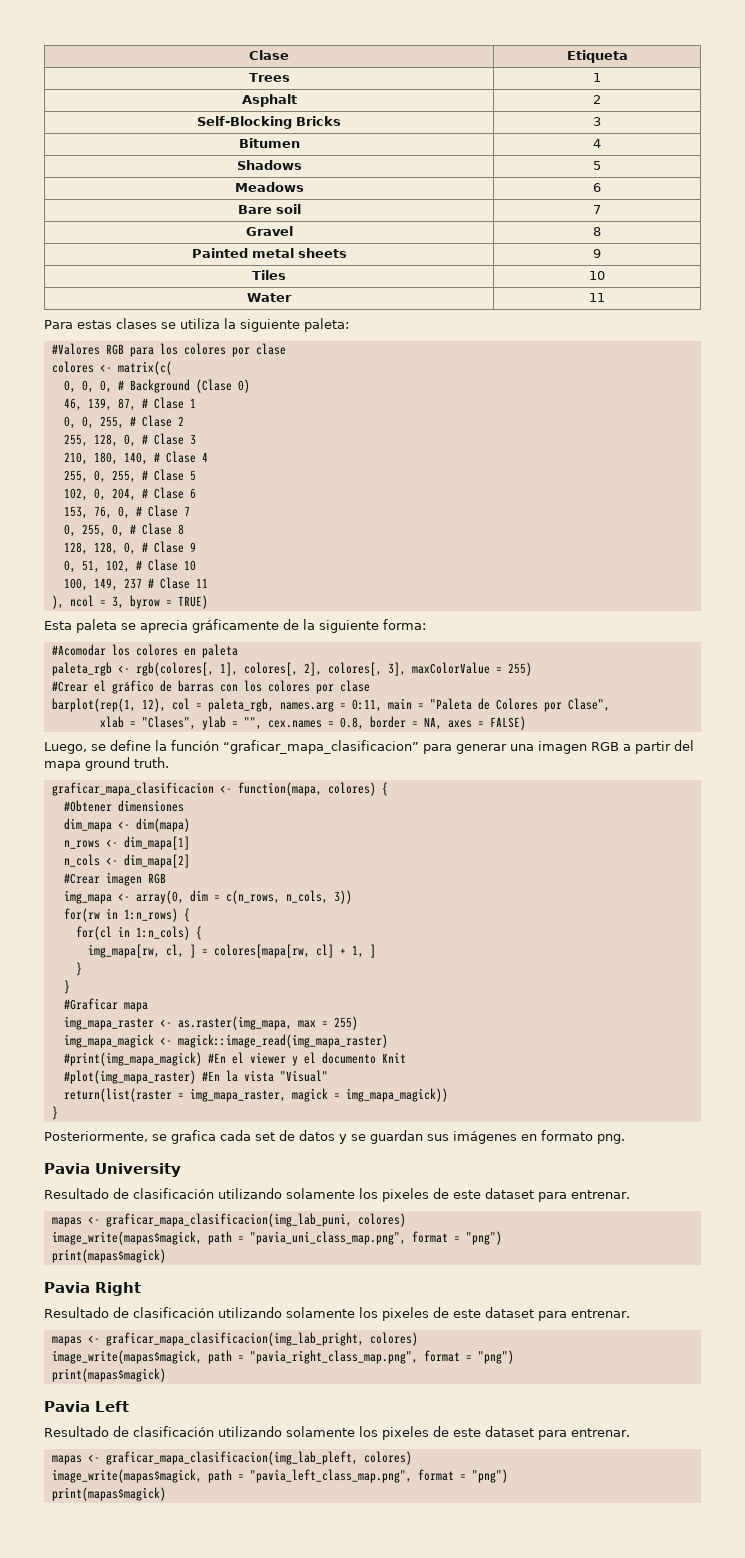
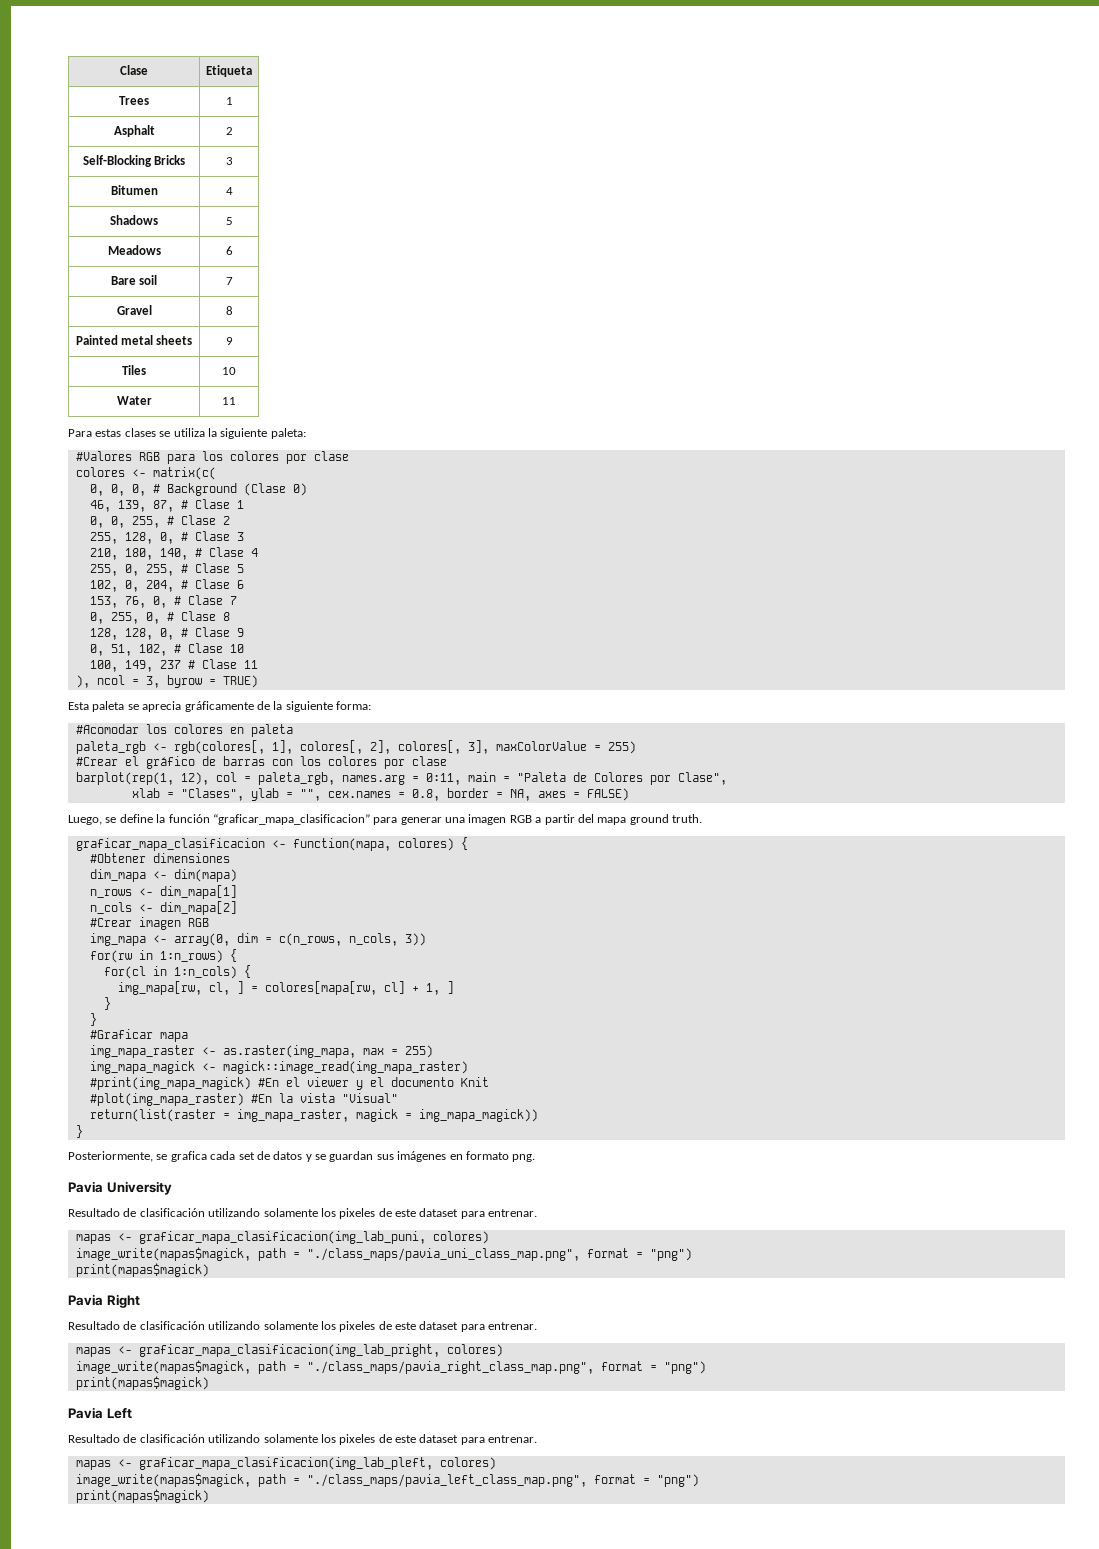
[249,1231,406,1245] "pavia_uni_class_map.png", -> [306,1248,580,1261] "./class_maps/pavia_uni_class_map.png",
[249,1350,418,1364] "pavia_right_class_map.png", -> [306,1361,594,1374] "./class_maps/pavia_right_class_map.png",
[249,1469,412,1483] "pavia_left_class_map.png", -> [306,1474,587,1487] "./class_maps/pavia_left_class_map.png",

